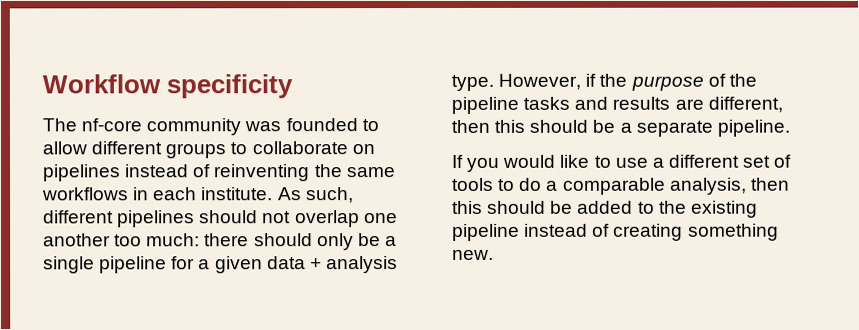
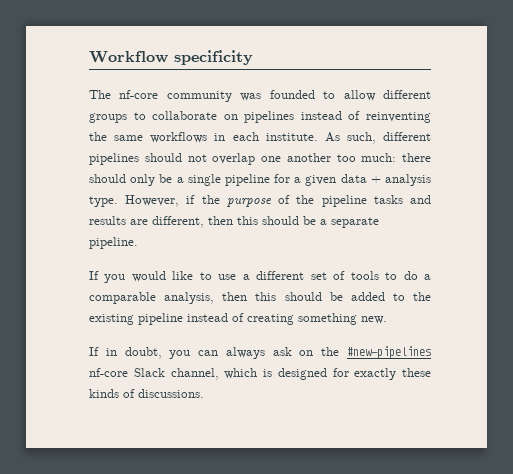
(494, 254) none -> [89,346,431,359] [89,368,431,380] [89,389,204,398] // If in doubt, you can always ask on the #new-pipelines nf-core Slack channel, which is designed for exactly these kinds of discussions.

